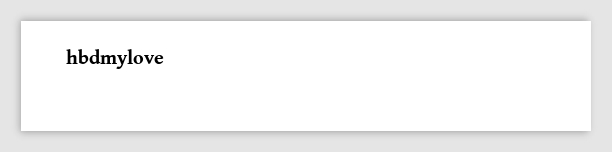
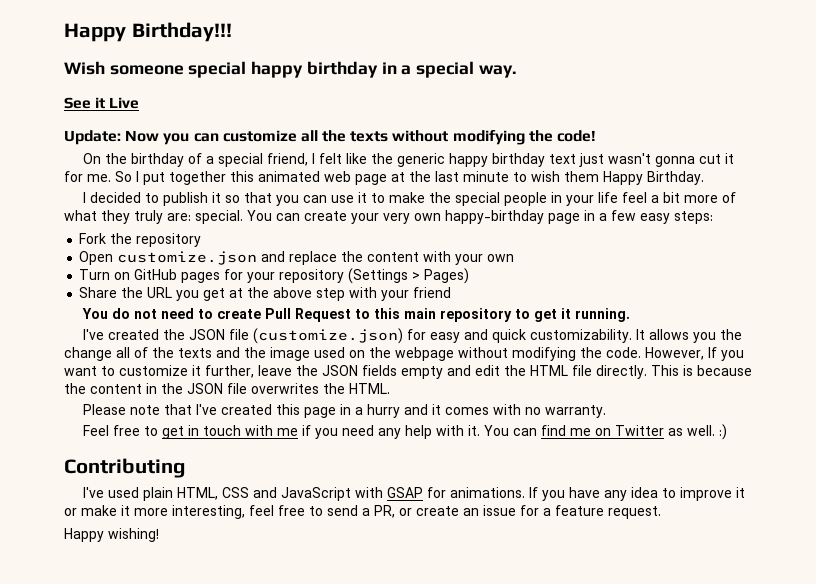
[66,49,164,69] hbdmylove -> [64,22,232,42] [64,61,516,78] [64,97,140,109] [64,130,597,145] [82,153,734,167] [64,171,704,185] [82,192,736,206] [64,210,713,224] [79,233,202,247] [79,251,515,265] [79,268,470,284] [79,287,452,301] [81,308,630,322] [82,328,742,344] [64,347,744,361] [64,365,752,379] [64,383,390,394] [82,404,606,418] [82,424,727,440] [64,458,185,478] [82,487,745,501] [64,505,661,519] [64,528,159,542] Happy Birthday!!! // Wish someone special happy birthday in a special way. // See it Live // Update: Now you can customize all the texts without modifying the code! // On the birthday of a special friend, I felt like the generic happy birthday text just wasn't gonna cut it for me. So I put together this animated web page at the last minute to wish them Happy Birthday. // I decided to publish it so that you can use it to make the special people in your life feel a bit more of what they truly are: special. You can create your very own happy-birthday page in a few easy steps: // Fork the repository // Open customize.json and replace the content with your own // Turn on GitHub pages for your repository (Settings > Pages) // Share the URL you get at the above step with your friend // You do not need to create Pull Request to this main repository to get it running. // I've created the JSON file (customize.json) for easy and quick customizability. It allows you the change all of the texts and the image used on the webpage without modifying the code. However, If you want to customize it further, leave the JSON fields empty and edit the HTML file directly. This is because the content in the JSON file overwrites the HTML. // Please note that I've created this page in a hurry and it comes with no warranty. // Feel free to get in touch with me if you need any help with it. You can find me on Twitter as well. :) // Contributing // I've used plain HTML, CSS and JavaScript with GSAP for animations. If you have any idea to improve it or make it more interesting, feel free to send a PR, or create an issue for a feature request. // Happy wishing!

